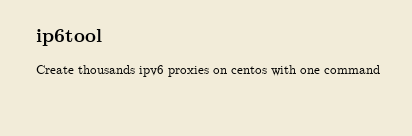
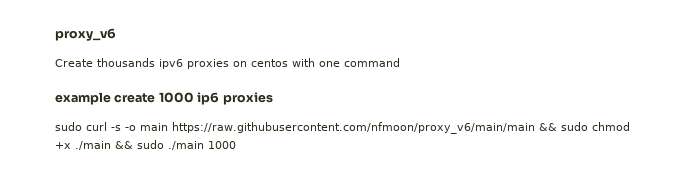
[36,29,102,46] ip6tool -> [55,28,116,41] proxy_v6
(380, 69) none -> [55,92,273,105] [55,122,630,134] [55,140,236,150] // example create 1000 ip6 proxies // sudo curl -s -o main https://raw.githubusercontent.com/nfmoon/proxy_v6/main/main && sudo chmod +x ./main && sudo ./main 1000

